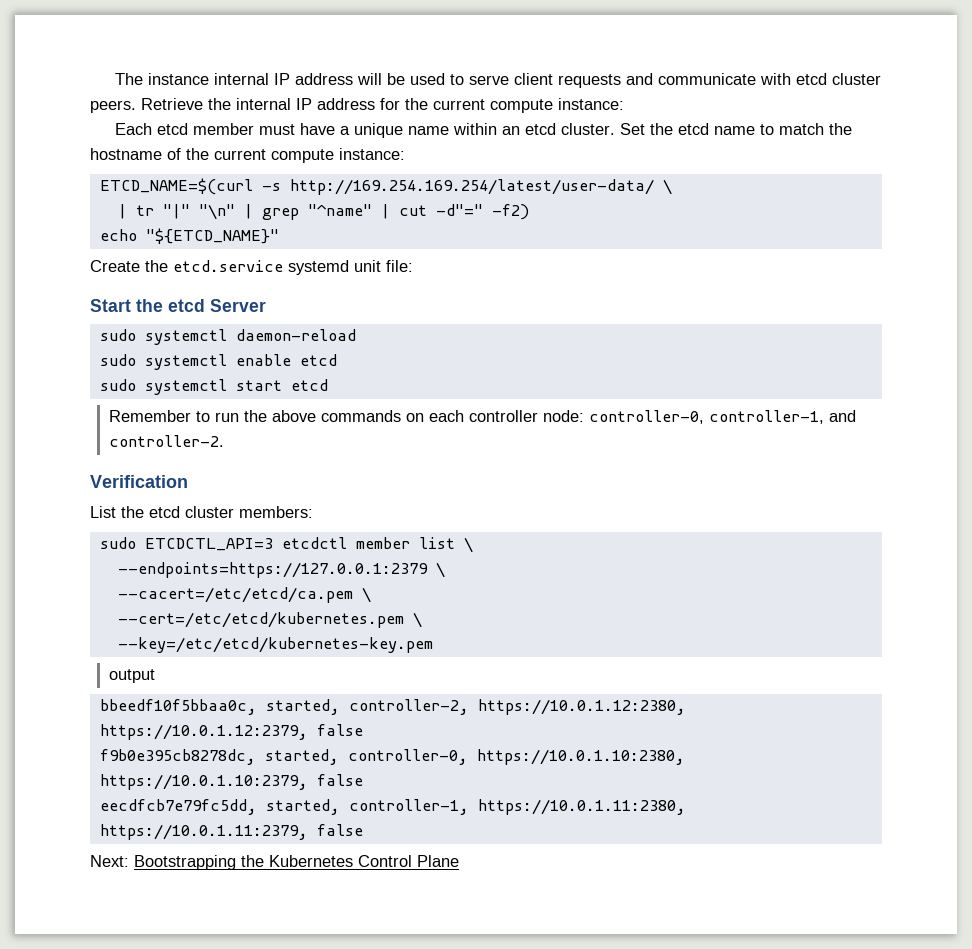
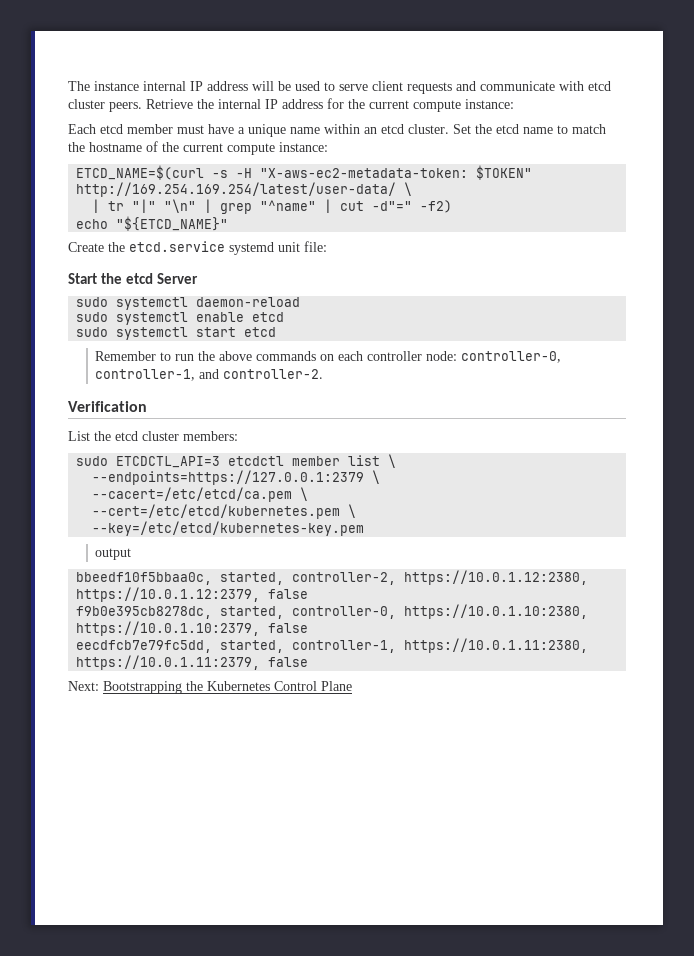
(281, 187) none -> [236,165,533,180] -H "X-aws-ec2-metadata-token: $TOKEN"

